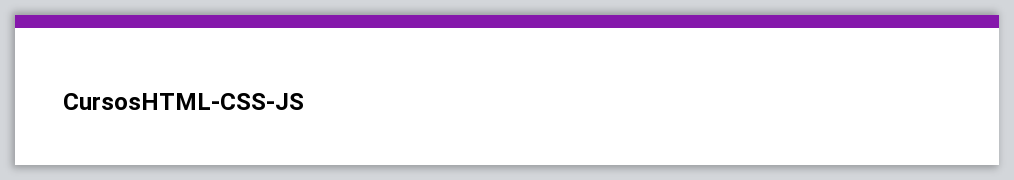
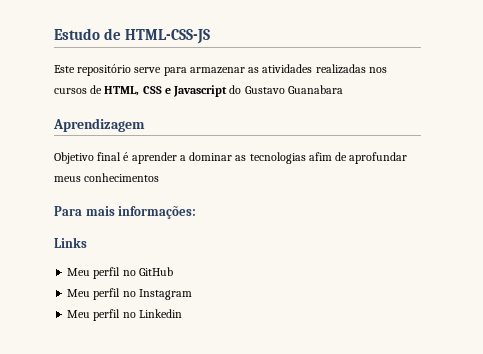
[63,93,304,110] CursosHTML-CSS-JS -> [54,28,211,44] [54,64,387,76] [54,85,343,97] [53,118,145,132] [54,152,408,164] [54,173,160,182] [54,206,197,219] [54,237,87,248] [67,267,173,279] [67,288,192,300] [67,309,182,321] Estudo de HTML-CSS-JS // Este repositório serve para armazenar as atividades realizadas nos cursos de HTML, CSS e Javascript do Gustavo Guanabara // Aprendizagem // Objetivo final é aprender a dominar as tecnologias afim de aprofundar meus conhecimentos // Para mais informações: // Links // Meu perfil no GitHub // Meu perfil no Instagram // Meu perfil no Linkedin

